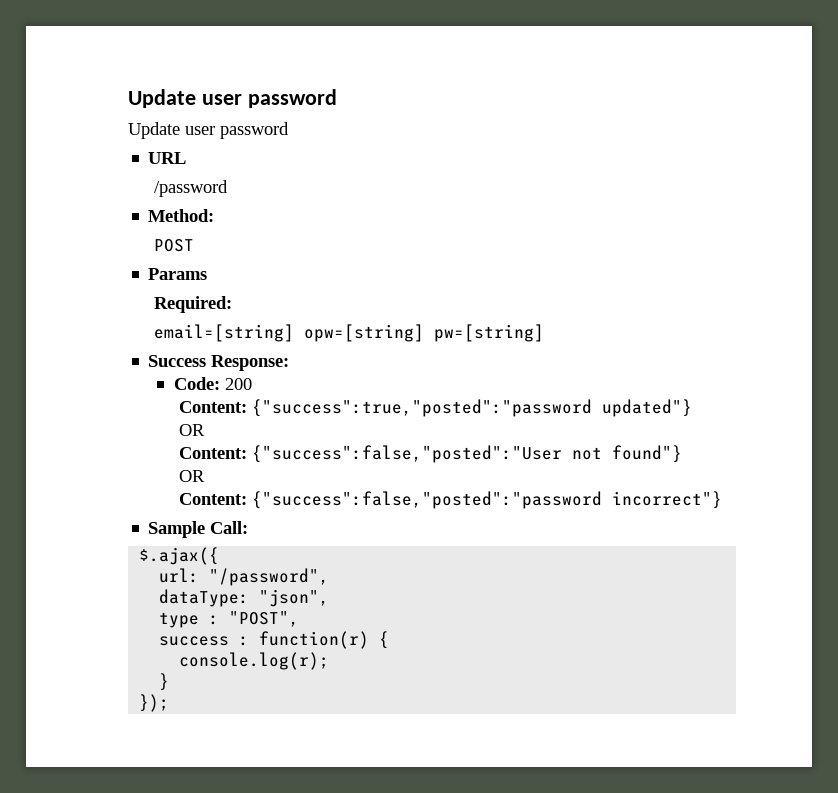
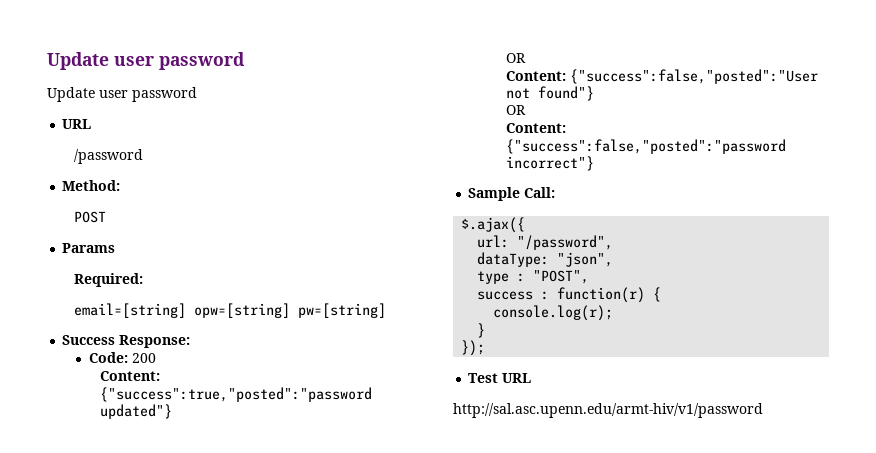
(170, 703) none -> [468,373,532,383] [453,403,763,418] // Test URL // http://sal.asc.upenn.edu/armt-hiv/v1/password

